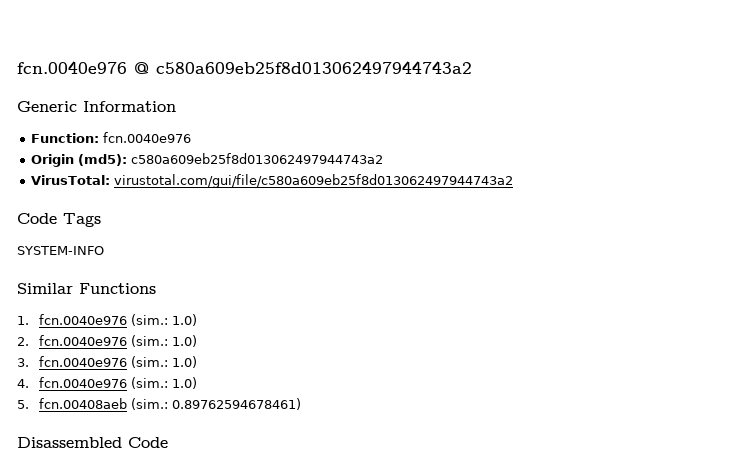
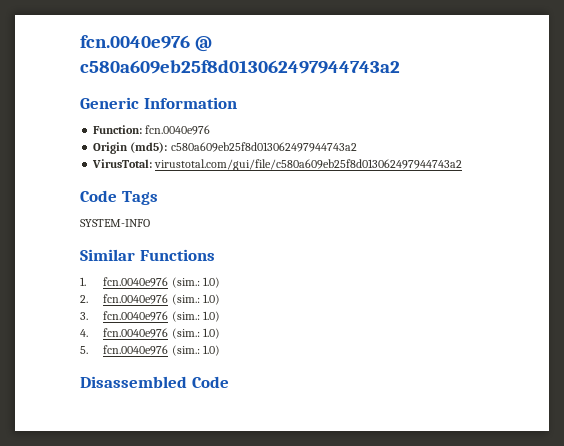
[38,398,301,410] fcn.00408aeb (sim.: 0.89762594678461) -> [103,345,220,356] fcn.0040e976 (sim.: 1.0)

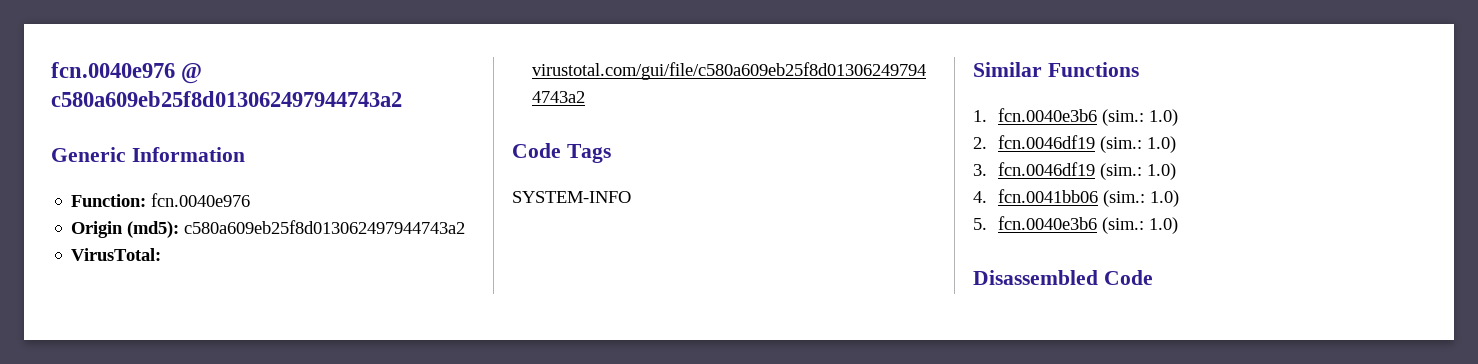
[103,277,169,287] fcn.0040e976 -> [998,108,1098,122] fcn.0040e3b6
[103,294,169,304] fcn.0040e976 -> [998,135,1096,149] fcn.0046df19
[103,311,169,321] fcn.0040e976 -> [998,162,1096,176] fcn.0046df19
[103,328,169,338] fcn.0040e976 -> [998,189,1099,203] fcn.0041bb06
[103,345,169,355] fcn.0040e976 -> [998,216,1098,230] fcn.0040e3b6

